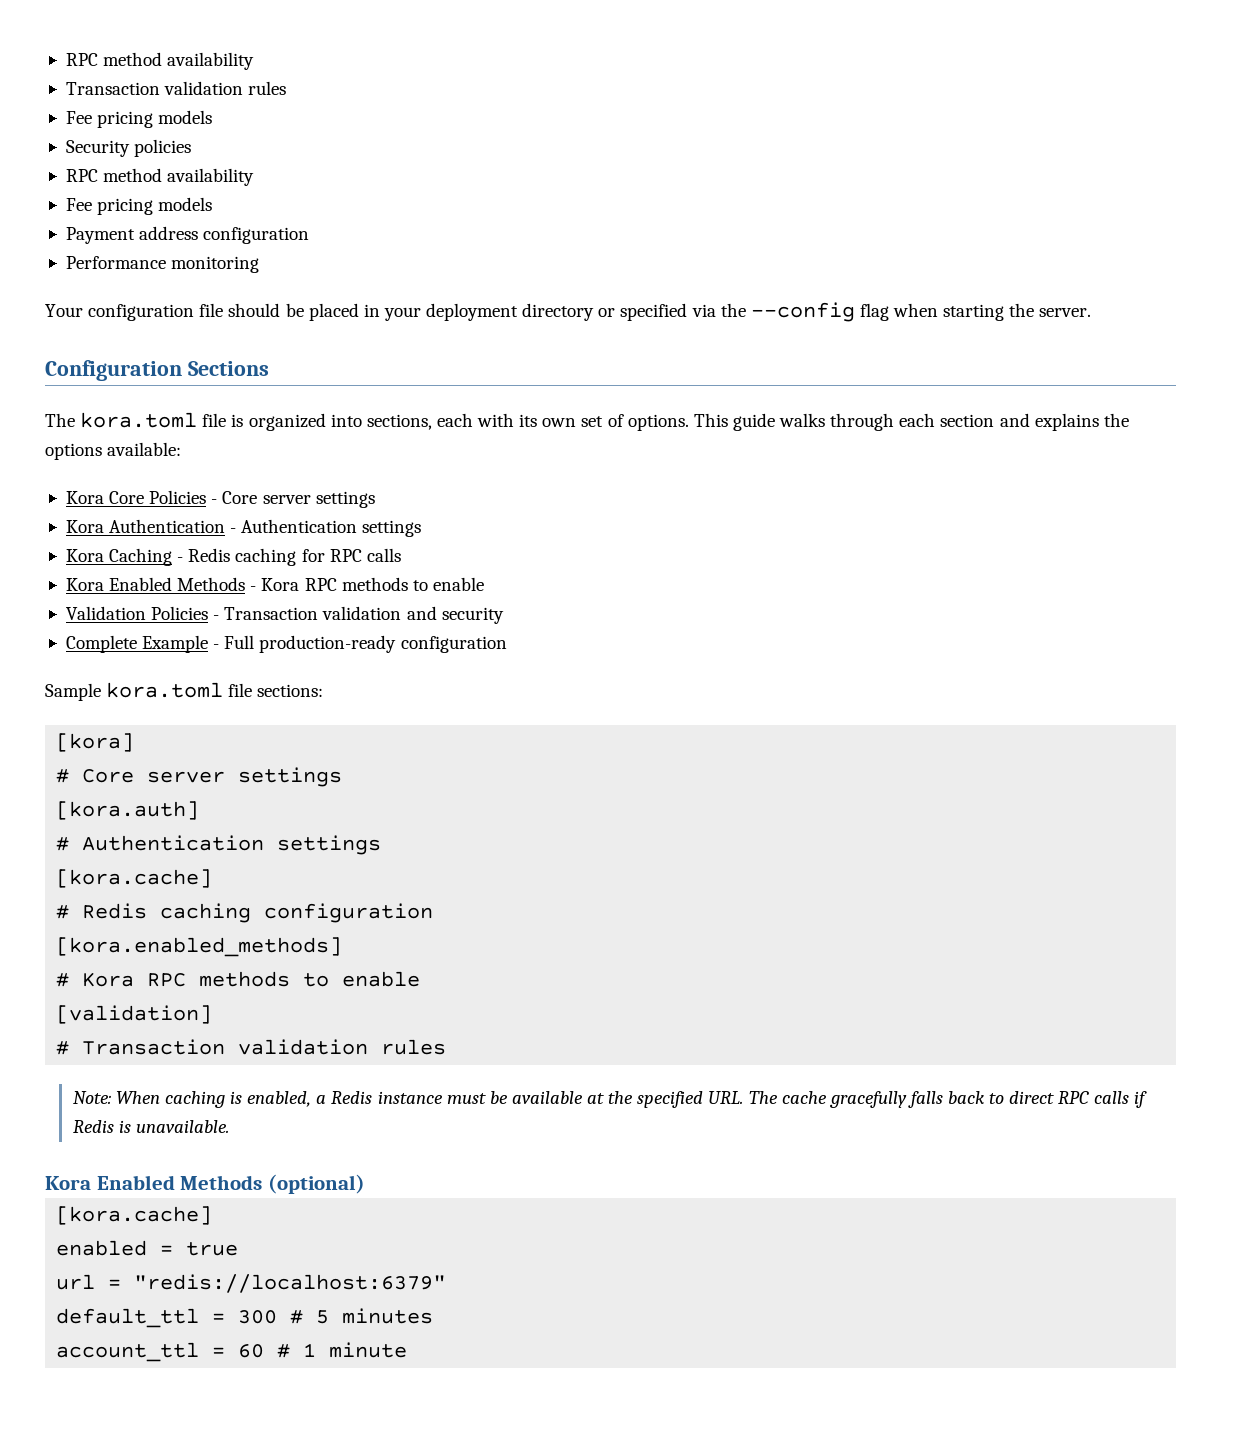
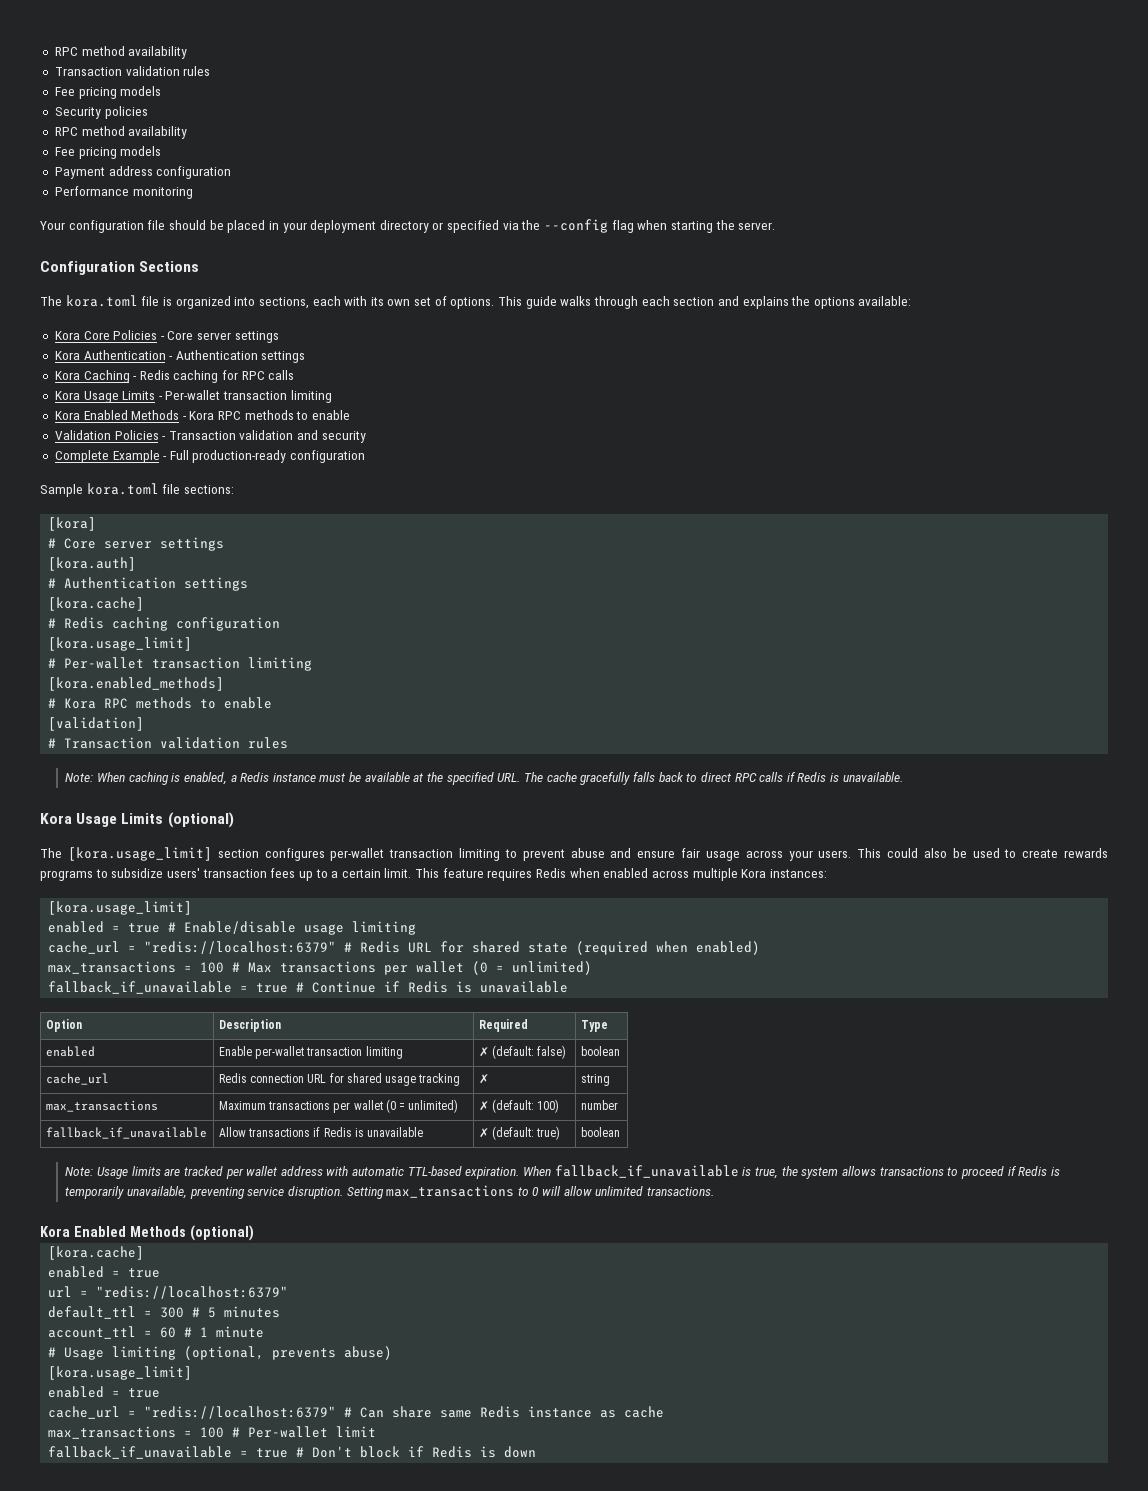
(401, 555) none -> [54,390,332,403] // Kora Usage Limits - Per-wallet transaction limiting
(434, 913) none -> [48,637,193,651] [48,657,313,671] // [kora.usage_limit] // # Per-wallet transaction limiting
(229, 1126) none -> [40,812,234,828] [40,847,1109,861] [40,868,827,881] [48,901,193,915] [48,921,417,935] [48,941,761,955] [48,961,593,975] [48,981,569,994] [45,1019,82,1032] [218,1019,281,1032] [478,1019,528,1032] [580,1020,608,1032] [45,1046,95,1057] [218,1046,403,1059] [478,1045,567,1059] [580,1046,620,1056] [45,1073,109,1085] [218,1073,461,1086] [478,1074,489,1084] [580,1074,610,1086] [45,1100,158,1112] [218,1099,459,1113] [478,1099,560,1113] [580,1100,618,1110] [45,1127,207,1139] [218,1127,424,1137] [478,1126,561,1140] [580,1127,620,1137] [65,1165,1060,1179] [65,1185,715,1199] // Kora Usage Limits (optional) // The [kora.usage_limit] section configures per-wallet transaction limiting to prevent abuse and ensure fair usage across your users. This could also be used to create rewards programs to subsidize users' transaction fees up to a certain limit. This feature requires Redis when enabled across multiple Kora instances: // [kora.usage_limit] // enabled = true # Enable/disable usage limiting // cache_url = "redis://localhost:6379" # Redis URL for shared state (required when enabled) // max_transactions = 100 # Max transactions per wallet (0 = unlimited) // fallback_if_unavailable = true # Continue if Redis is unavailable // Option | Description | Required | Type // enabled | Enable per-wallet transaction limiting | ✗ (default: false) | boolean // cache_url | Redis connection URL for shared usage tracking | ✗ | string // max_transactions | Maximum transactions per wallet (0 = unlimited) | ✗ (default: 100) | number // fallback_if_unavailable | Allow transactions if Redis is unavailable | ✗ (default: true) | boolean // Note: Usage limits are tracked per wallet address with automatic TTL-based expiration. When fallback_if_unavailable is true, the system allows transactions to proceed if Redis is temporarily unavailable, preventing service disruption. Setting max_transactions to 0 will allow unlimited transactions.
(408, 1350) none -> [48,1346,393,1360] [48,1366,193,1380] [48,1386,161,1398] [48,1406,665,1419] [48,1426,377,1439] [48,1446,537,1459] // # Usage limiting (optional, prevents abuse) // [kora.usage_limit] // enabled = true // cache_url = "redis://localhost:6379" # Can share same Redis instance as cache // max_transactions = 100 # Per-wallet limit // fallback_if_unavailable = true # Don't block if Redis is down

